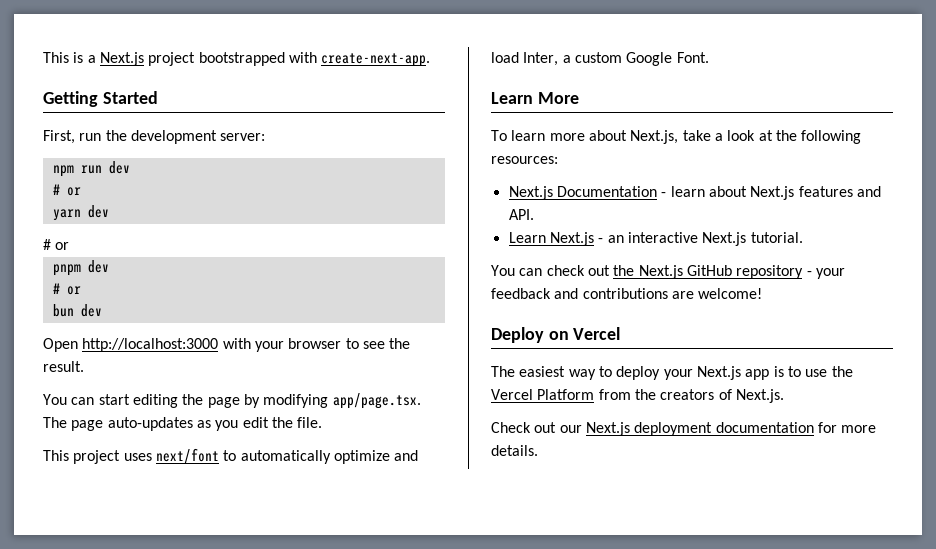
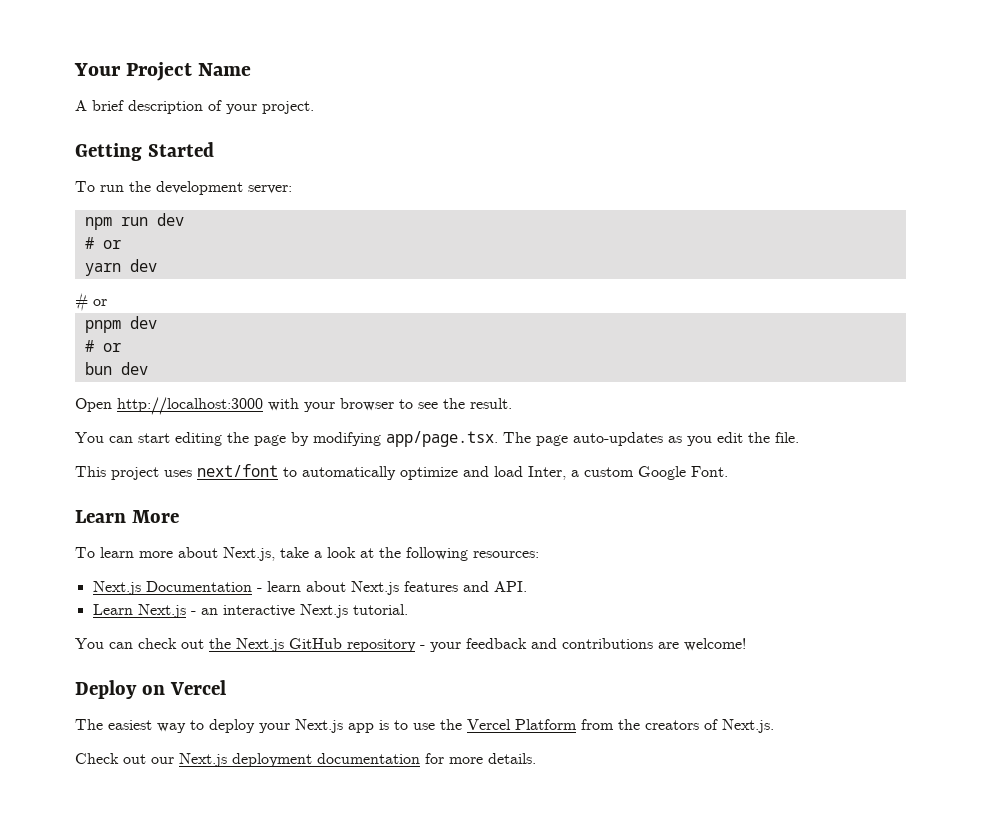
[43,52,431,67] This is a Next.js project bootstrapped with create-next-app. -> [74,62,252,81] [75,100,314,114] Your Project Name // A brief description of your project.
[43,130,75,144] First, -> [75,181,95,192] To

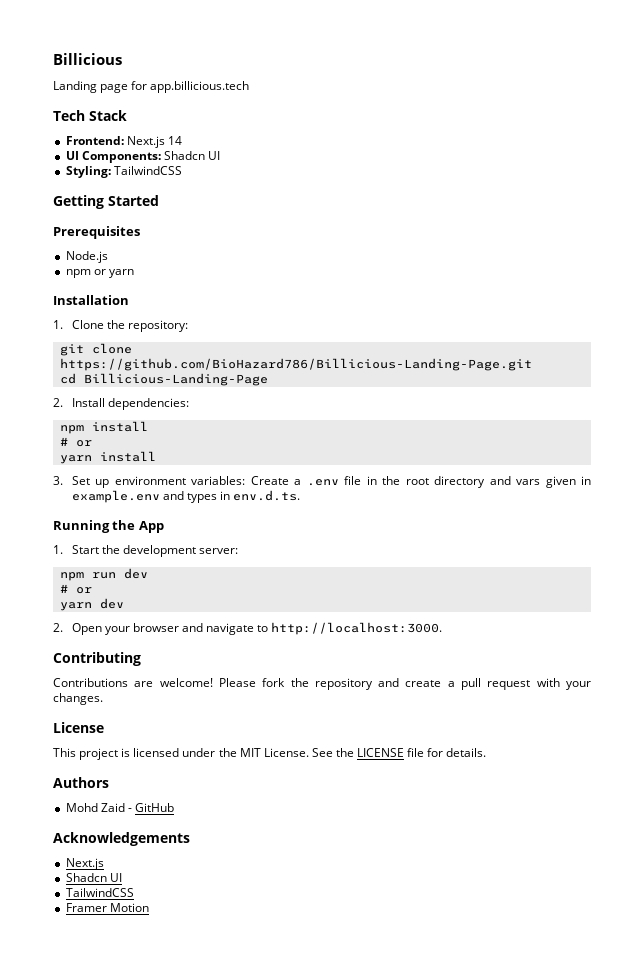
[74,62,252,81] [75,100,314,114] [75,142,214,161] [75,181,124,192] Your Project Name // A brief description of your project. // Getting Started // To run -> [53,53,122,65] [53,81,250,93] [53,110,127,121] [65,136,182,148] [65,151,220,163] [65,166,182,178] [53,195,159,209] [53,226,140,239] [65,251,108,263] [65,269,134,278] [53,295,129,305] [53,320,188,332] [59,343,132,356] [59,358,532,371] [59,373,268,386] [53,398,189,410] [59,421,148,434] [59,437,92,447] [59,451,156,464] [53,476,591,488] [71,490,300,503] [53,520,164,533] [53,545,99,554] Billicious // Landing page for app.billicious.tech // Tech Stack // Frontend: Next.js 14 // UI Components: Shadcn UI // Styling: TailwindCSS // Getting Started // Prerequisites // Node.js // npm or yarn // Installation // 1. Clone the repository: // git clone https://github.com/BioHazard786/Billicious-Landing-Page.git // cd Billicious-Landing-Page // 2. Install dependencies: // npm install // # or // yarn install // 3. Set up environment variables: Create a .env file in the root directory and vars given in example.env and types in env.d.ts. // Running the App // 1. Start
[75,292,107,312] [84,316,157,333] [84,340,121,352] [84,362,148,375] [75,397,512,415] [75,431,799,447] [75,464,728,480] [75,510,179,523] [75,547,539,561] [92,581,527,595] [92,604,408,618] [75,638,746,652] [75,680,226,699] [75,719,774,733] [75,753,536,767] # or // pnpm dev // # or // bun dev // Open http://localhost:3000 with your browser to see the result. // You can start editing the page by modifying app/page.tsx. The page auto-updates as you edit the file. // This project uses next/font to automatically optimize and load Inter, a custom Google Font. // Learn More // To learn more about Next.js, take a look at the following resources: // Next.js Documentation - learn about Next.js features and API. // Learn Next.js - an interactive Next.js tutorial. // You can check out the Next.js GitHub repository - your feedback and contributions are welcome! // Deploy on Vercel // The easiest way to deploy your Next.js app is to use the Vercel Platform from the creators of Next.js. // Check out our Next.js deployment documentation for more details. -> [53,622,443,635] [53,652,141,666] [53,678,592,690] [53,693,103,705] [53,722,104,733] [53,748,487,760] [53,777,109,788] [65,803,174,812] [53,832,190,846] [65,858,104,870] [65,873,122,882] [65,888,134,897] [65,903,149,912] 2. Open your browser and navigate to http://localhost:3000. // Contributing // Contributions are welcome! Please fork the repository and create a pull request with your changes. // License // This project is licensed under the MIT License. See the LICENSE file for details. // Authors // Mohd Zaid - GitHub // Acknowledgements // Next.js // Shadcn UI // TailwindCSS // Framer Motion

